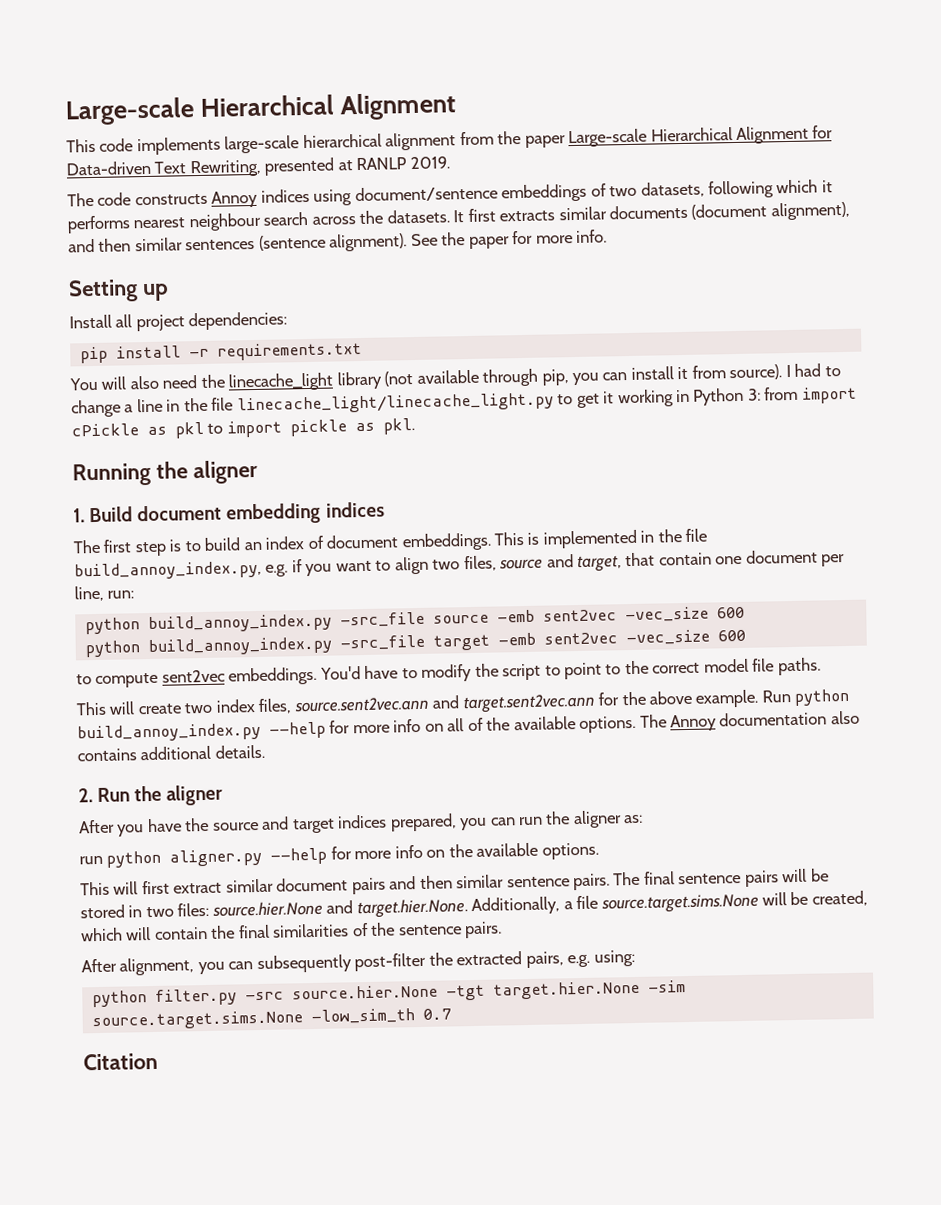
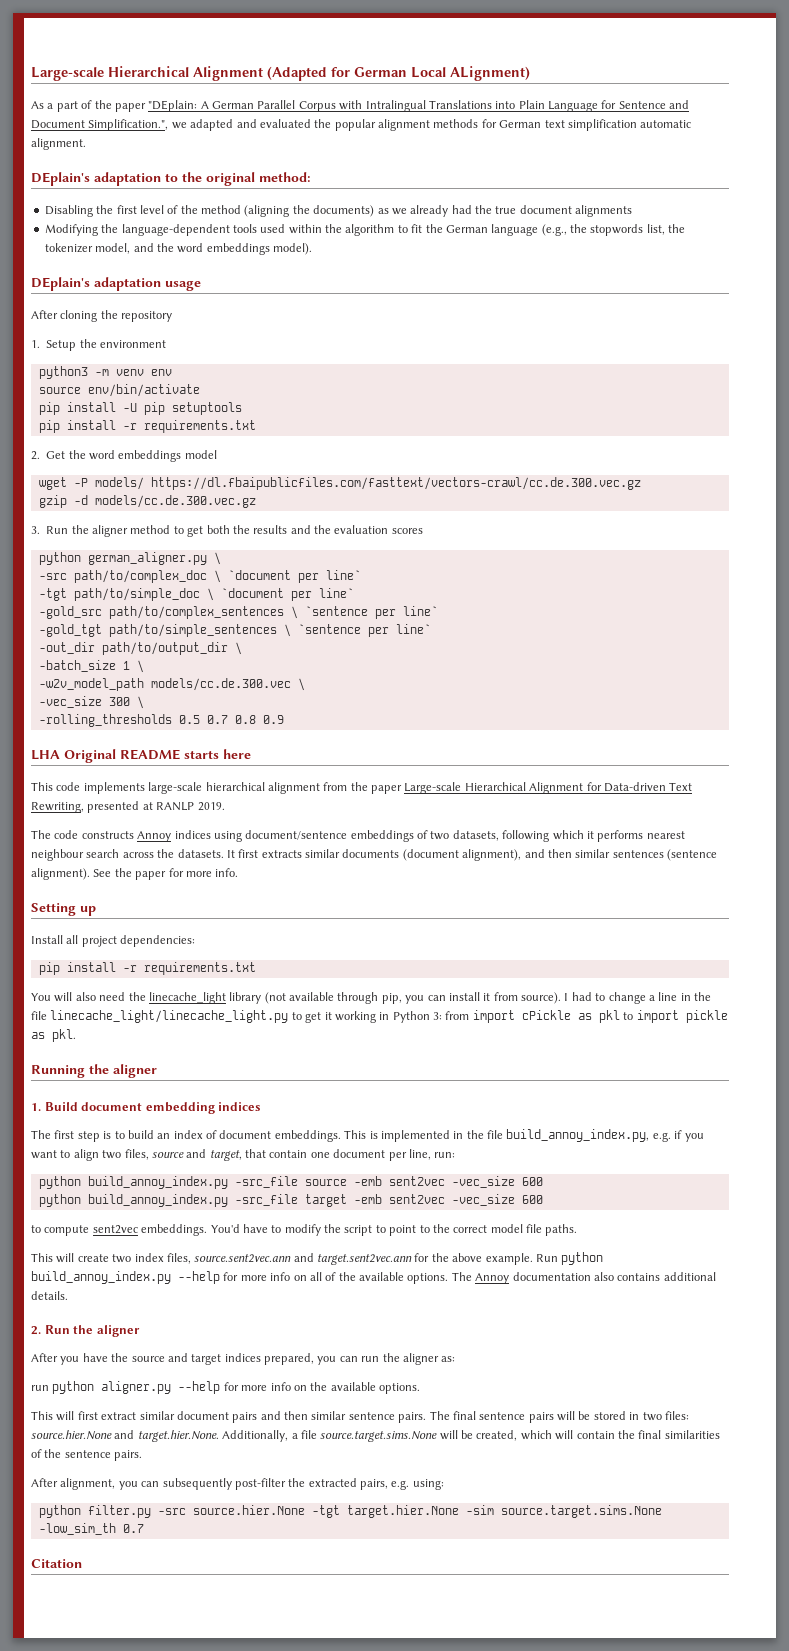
[65,92,457,126] Large-scale Hierarchical Alignment -> [31,66,530,81] [31,100,690,112] [31,119,692,131] [31,138,86,150] [31,172,311,186] [44,205,633,217] [44,224,686,236] [44,243,312,255] [31,277,201,291] [31,310,173,322] [31,339,166,351] [38,366,172,379] [38,384,200,397] [38,402,242,415] [38,420,256,433] [31,450,217,462] [38,477,641,490] [38,495,256,508] [31,525,423,537] [38,552,221,565] [38,570,361,583] [38,588,354,601] [38,606,438,619] [38,624,431,637] [38,642,242,655] [38,660,144,673] [38,678,305,691] [38,696,144,709] [38,714,284,727] [31,749,251,763] Large-scale Hierarchical Alignment (Adapted for German Local ALignment) // As a part of the paper "DEplain: A German Parallel Corpus with Intralingual Translations into Plain Language for Sentence and Document Simplification.", we adapted and evaluated the popular alignment methods for German text simplification automatic alignment. // DEplain's adaptation to the original method: // Disabling the first level of the method (aligning the documents) as we already had the true document alignments // Modifying the language-dependent tools used within the algorithm to fit the German language (e.g., the stopwords list, the tokenizer model, and the word embeddings model). // DEplain's adaptation usage // After cloning the repository // 1. Setup the environment // python3 -m venv env // source env/bin/activate // pip install -U pip setuptools // pip install -r requirements.txt // 2. Get the word embeddings model // wget -P models/ https://dl.fbaipublicfiles.com/fasttext/vectors-crawl/cc.de.300.vec.gz // gzip -d models/cc.de.300.vec.gz // 3. Run the aligner method to get both the results and the evaluation scores // python german_aligner.py \ // -src path/to/complex_doc \ `document per line` // -tgt path/to/simple_doc \ `document per line` // -gold_src path/to/complex_sentences \ `sentence per line` // -gold_tgt path/to/simple_sentences \ `sentence per line` // -out_dir path/to/output_dir \ // -batch_size 1 \ // -w2v_model_path models/cc.de.300.vec \ // -vec_size 300 \ // -rolling_thresholds 0.5 0.7 0.8 0.9 // LHA Original README starts here

